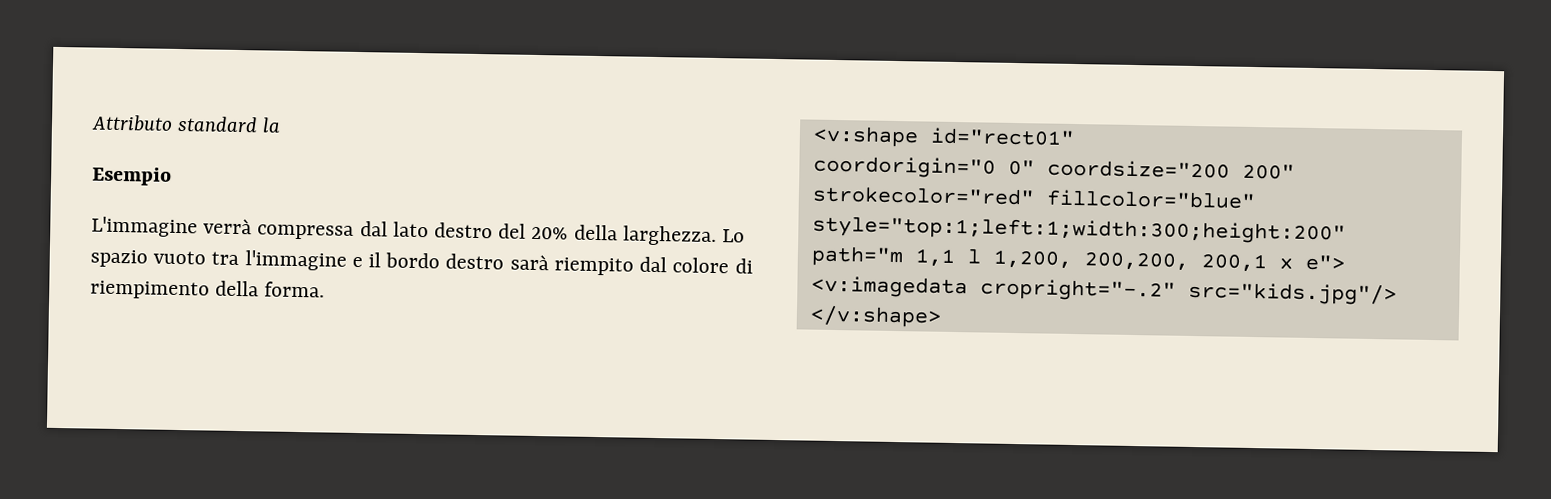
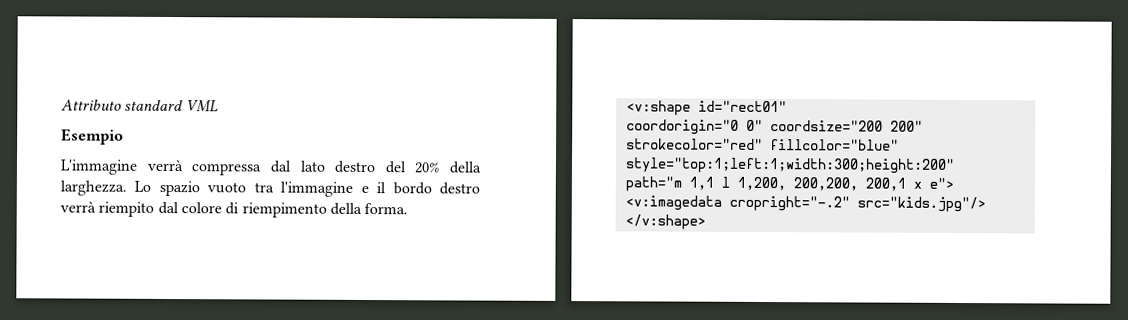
[262,117,282,133] la -> [185,100,219,113] VML
[509,254,549,271] sarà -> [60,201,96,213] verrà

